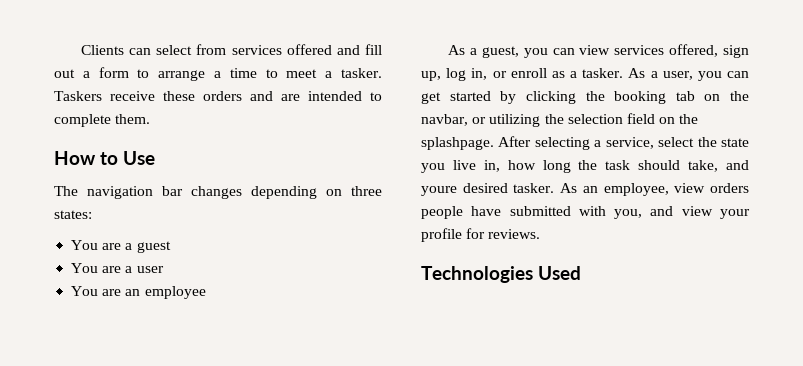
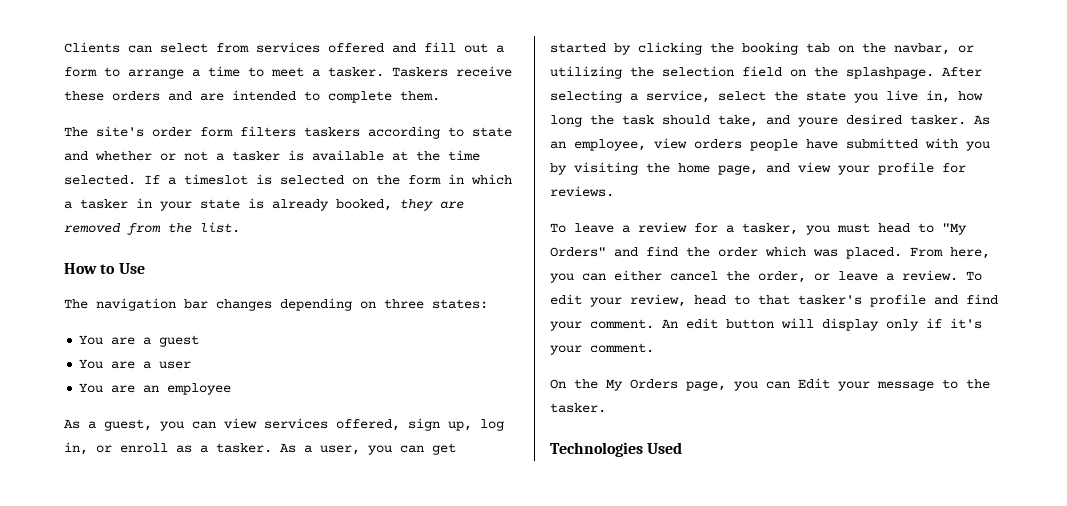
(151, 119) none -> [64,126,512,139] [64,150,480,161] [64,174,512,185] [64,198,464,211] [64,222,240,235] // The site's order form filters taskers according to state and whether or not a tasker is available at the time selected. If a timeslot is selected on the form in which a tasker in your state is already booked, they are removed from the list.
[614,209,643,219] you, -> [966,141,990,151] [550,162,758,175] you by visiting the home page,
(541, 234) none -> [550,222,967,235] [550,246,990,259] [550,270,982,283] [550,294,998,307] [550,318,982,331] [550,343,654,355] [550,378,990,391] [550,403,606,413] // To leave a review for a tasker, you must head to "My Orders" and find the order which was placed. From here, you can either cancel the order, or leave a review. To edit your review, head to that tasker's profile and find your comment. An edit button will display only if it's your comment. // On the My Orders page, you can Edit your message to the tasker.

